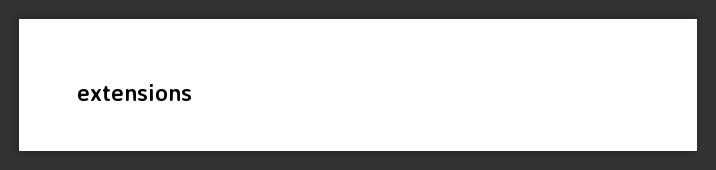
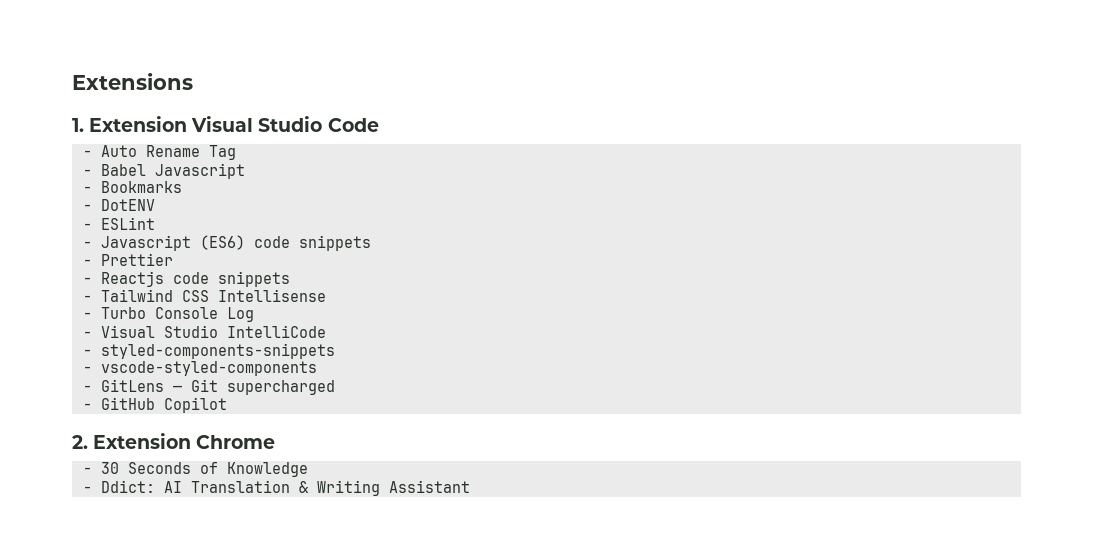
[77,84,192,101] extensions -> [72,73,193,90] [72,116,379,132] [83,145,237,160] [83,163,246,179] [83,181,183,193] [83,199,156,211] [83,217,156,230] [83,235,372,251] [83,253,174,266] [83,271,291,287] [83,289,327,302] [83,307,255,322] [83,325,327,338] [83,343,336,359] [83,361,318,376] [83,379,336,395] [83,397,228,413] [72,433,276,449] [83,462,309,477] [83,480,471,496] Extensions // 1. Extension Visual Studio Code // - Auto Rename Tag // - Babel Javascript // - Bookmarks // - DotENV // - ESLint // - Javascript (ES6) code snippets // - Prettier // - Reactjs code snippets // - Tailwind CSS Intellisense // - Turbo Console Log // - Visual Studio IntelliCode // - styled-components-snippets // - vscode-styled-components // - GitLens — Git supercharged // - GitHub Copilot // 2. Extension Chrome // - 30 Seconds of Knowledge // - Ddict: AI Translation & Writing Assistant

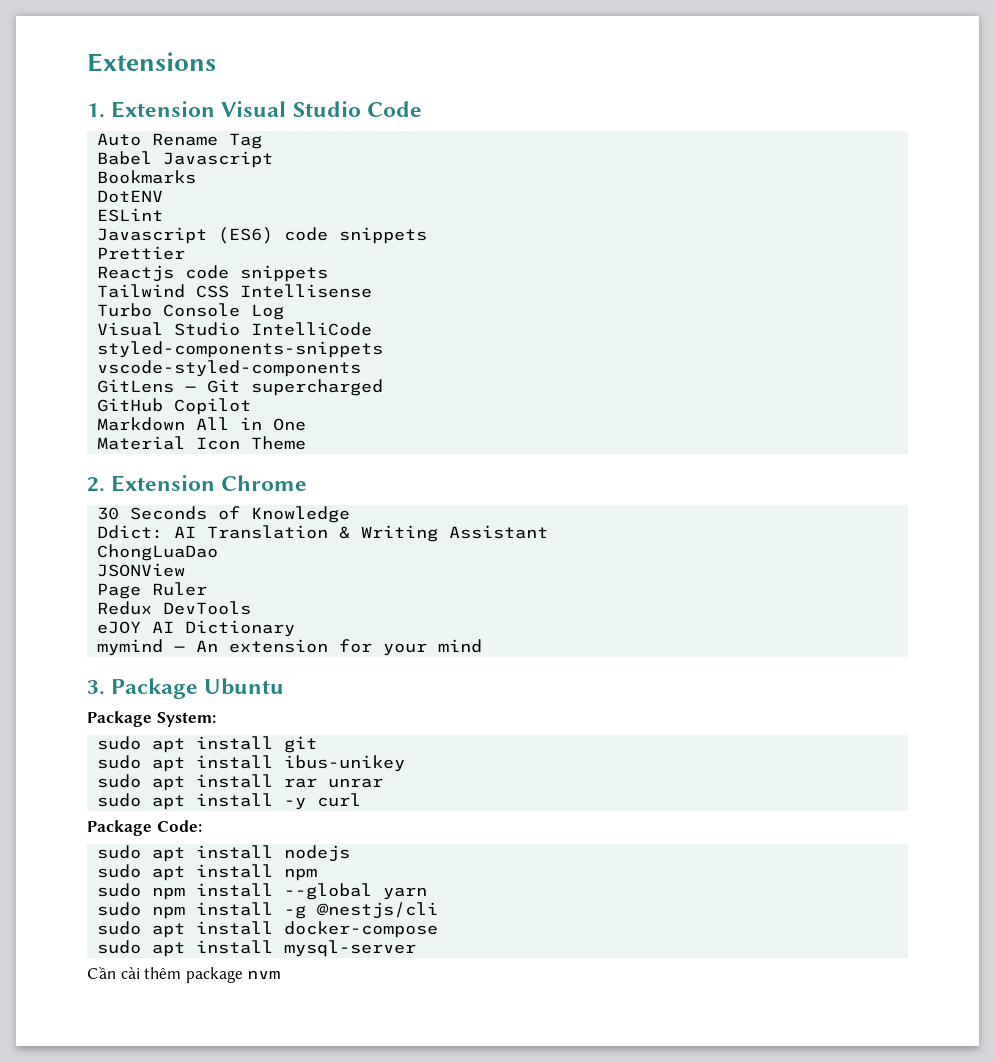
[83,150,93,157] - -> (422, 109) none
[83,169,93,176] - -> (263, 141) none
[83,186,93,193] - -> (274, 159) none
[83,204,93,211] - -> (197, 177) none
[83,223,93,230] - -> (164, 196) none
[83,241,93,248] - -> (164, 215) none
[83,259,93,266] - -> (428, 235) none
[83,277,93,284] - -> (186, 253) none
[83,295,93,302] - -> (329, 273) none
[83,312,93,319] - -> (373, 291) none
[83,331,93,338] - -> (285, 312) none
[83,349,93,356] - -> (373, 329) none
[83,366,93,373] - -> (384, 349) none
[83,385,93,392] - -> (362, 368) none
[83,403,93,410] - -> (384, 387) none
(228, 405) none -> [97,417,307,431] [97,436,307,450] // Markdown All in One // Material Icon Theme
[83,467,93,474] - -> (308, 483) none
[83,486,93,493] - -> (351, 514) none
(471, 486) none -> [97,544,219,561] [97,563,186,577] [97,582,208,599] [97,601,252,615] [97,620,296,637] [97,639,483,656] [87,678,285,699] [87,711,216,727] [97,736,318,753] [97,755,406,772] [97,774,384,791] [97,793,362,810] [87,820,202,836] [97,845,351,862] [97,864,318,881] [97,883,428,900] [97,902,439,919] [97,921,439,938] [97,940,417,957] [87,966,281,983] // ChongLuaDao // JSONView // Page Ruler // Redux DevTools // eJOY AI Dictionary // mymind — An extension for your mind // 3. Package Ubuntu // Package System: // sudo apt install git // sudo apt install ibus-unikey // sudo apt install rar unrar // sudo apt install -y curl // Package Code: // sudo apt install nodejs // sudo apt install npm // sudo npm install --global yarn // sudo npm install -g @nestjs/cli // sudo apt install docker-compose // sudo apt install mysql-server // Cần cài thêm package nvm

